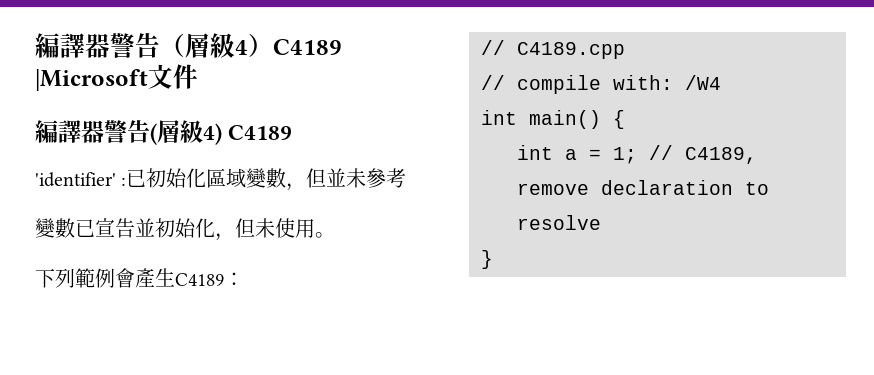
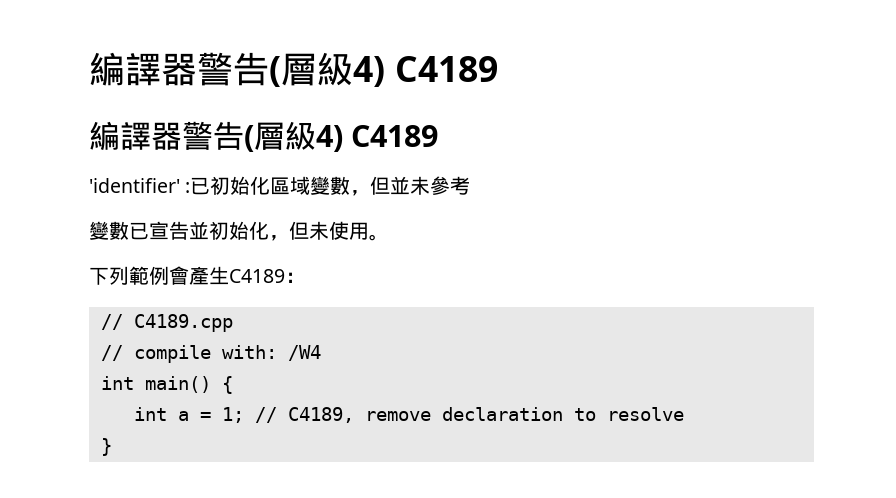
[35,33,342,58] [35,64,198,91] 編譯器警告（層級4）C4189 |Microsoft文件 -> [89,52,498,87] 編譯器警告(層級4) C4189

